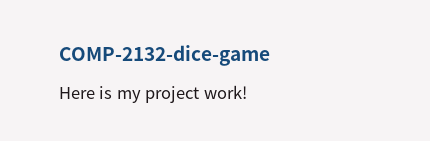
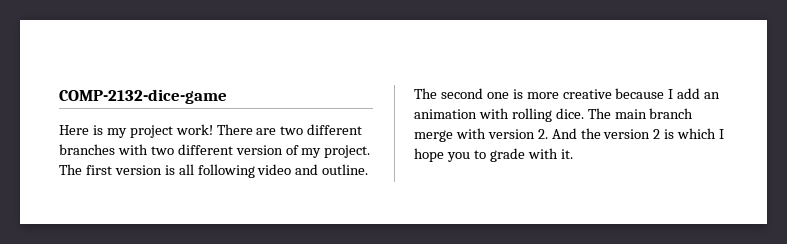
(247, 92) none -> [216,124,363,135] [59,144,371,158] [59,164,369,178] [414,88,721,99] [414,108,694,122] [414,128,725,142] [414,148,573,162] There are two different branches with two different version of my project. The first version is all following video and outline. The second one is more creative because I add an animation with rolling dice. The main branch merge with version 2. And the version 2 is which I hope you to grade with it.

